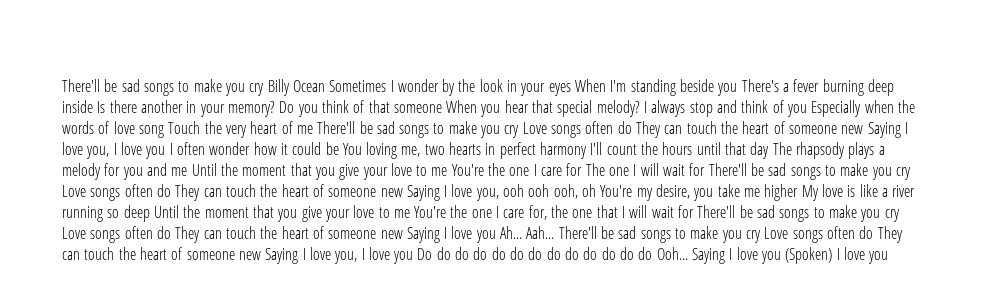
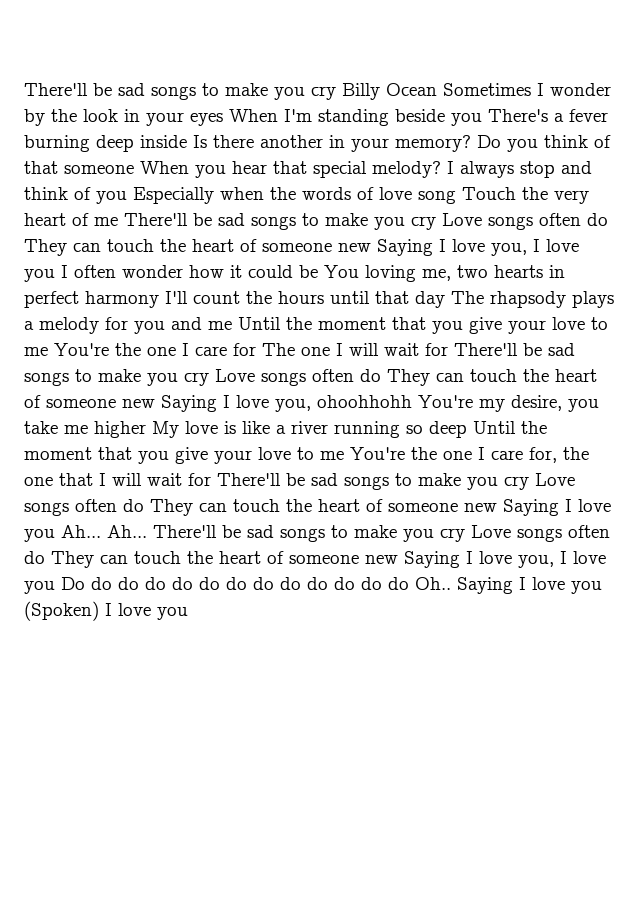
[503,184,597,199] ooh ooh ooh, oh -> [317,395,412,408] ohoohhohh
[526,226,555,239] Aah... -> [107,525,147,538] Ah...
[656,247,688,260] Ooh... -> [415,577,451,590] Oh..

